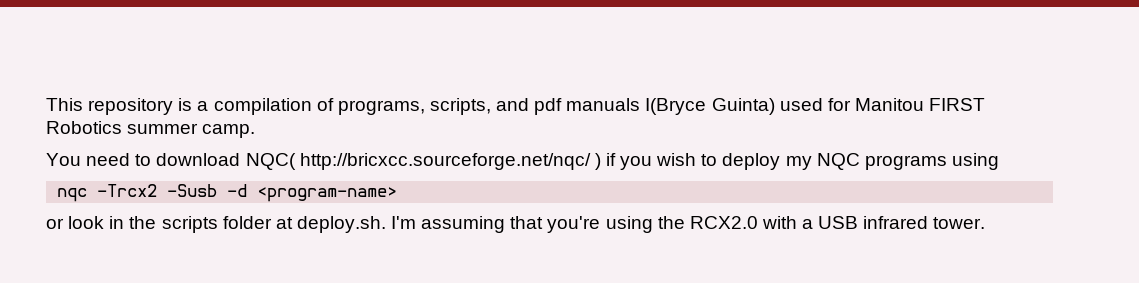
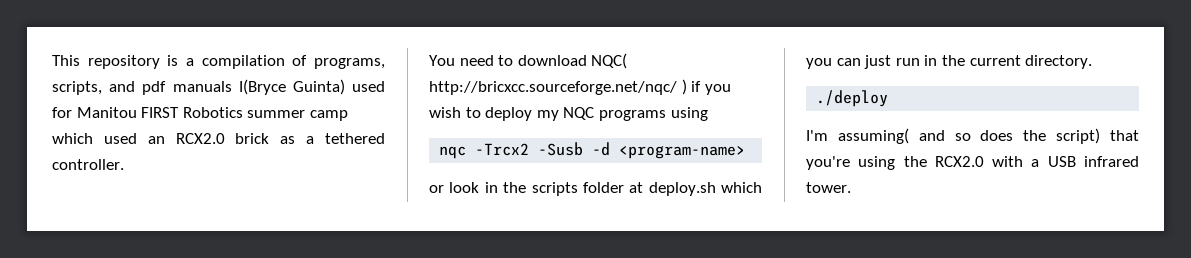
[202,124,256,138] camp. -> [309,110,348,121] [52,133,385,144] [52,159,124,170] camp which used an RCX2.0 brick as a tethered controller.
[296,216,506,233] deploy.sh. I'm assuming -> [648,182,762,196] [806,55,1093,69] [816,90,889,107] [806,128,1101,144] deploy.sh which you can just run in the current directory. // ./deploy // I'm assuming( and so does the script)

